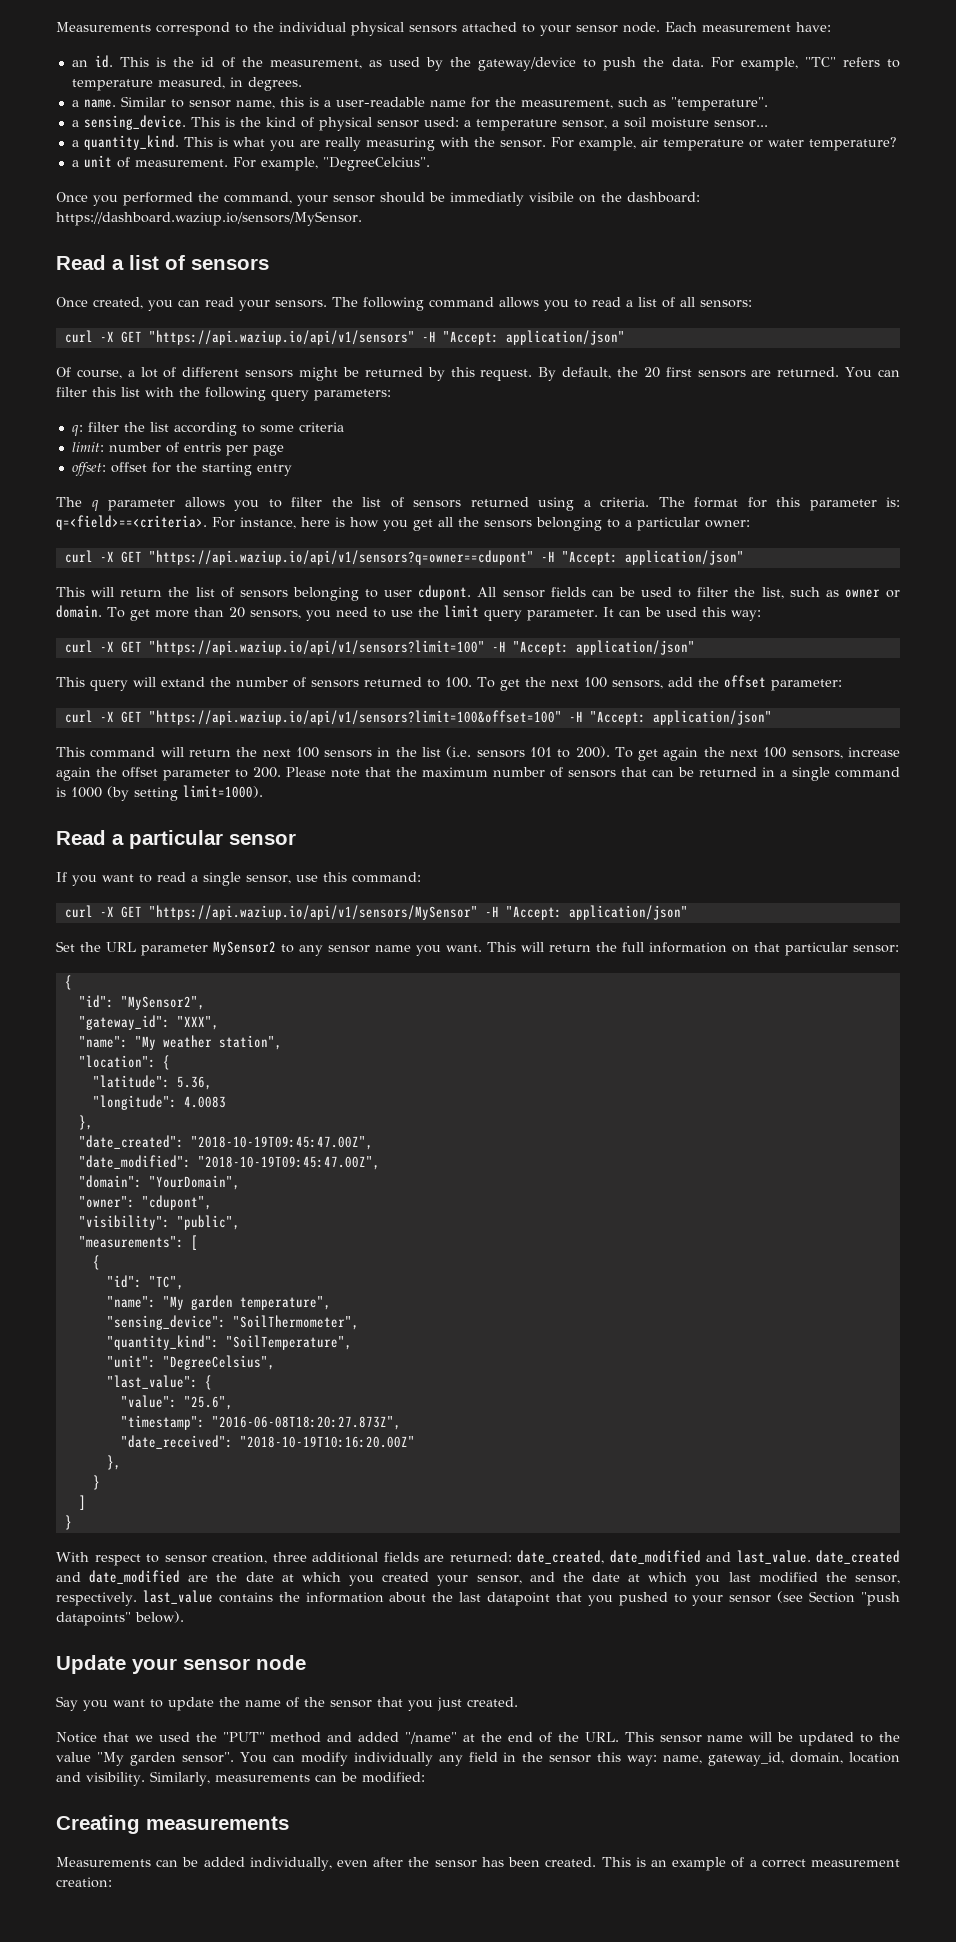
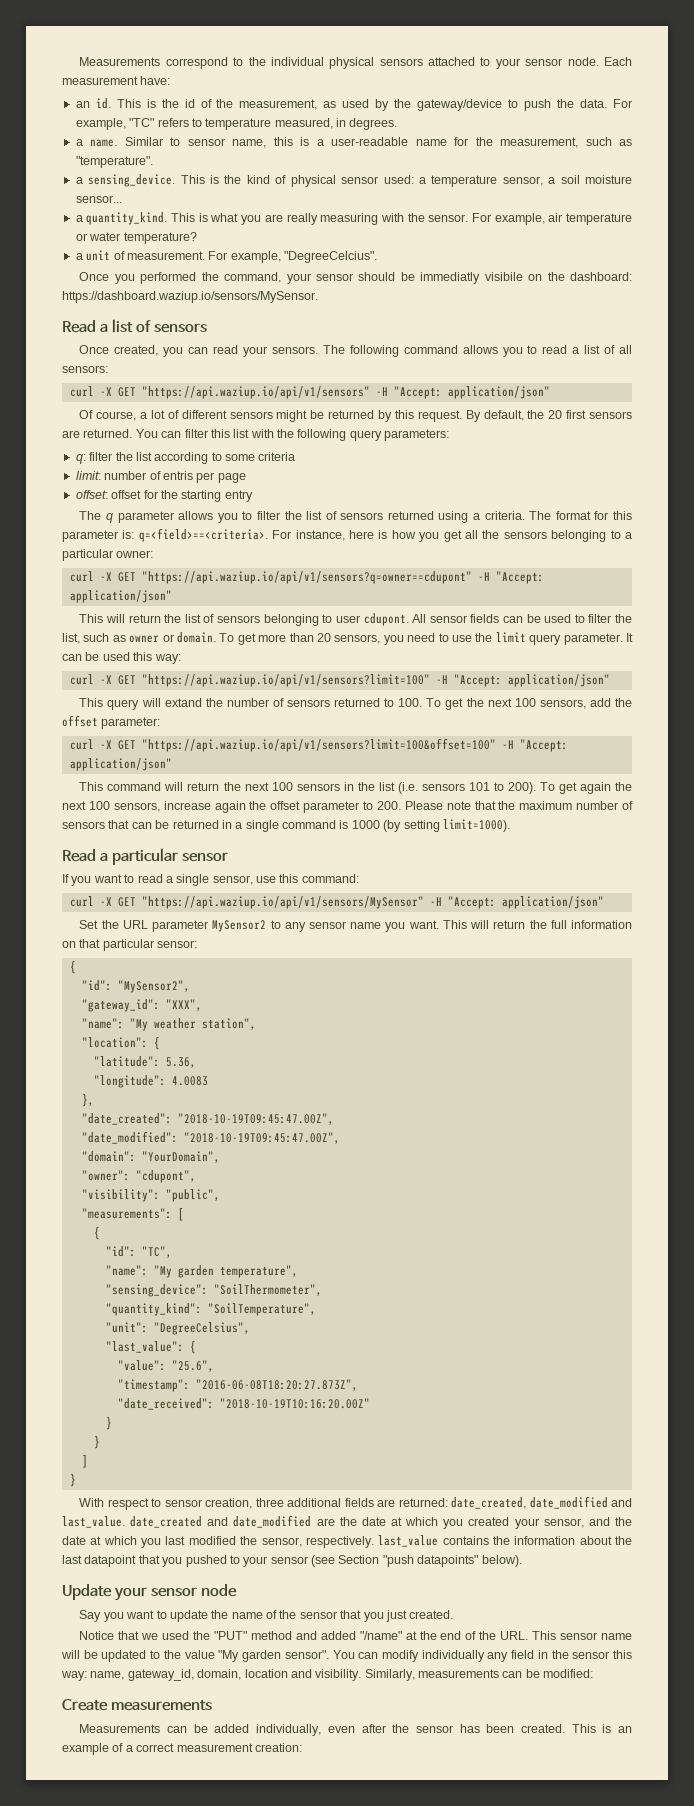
[106,1455,121,1470] }, -> [105,1416,112,1430] }
[56,1815,140,1834] Creating -> [62,1699,108,1711] Create

